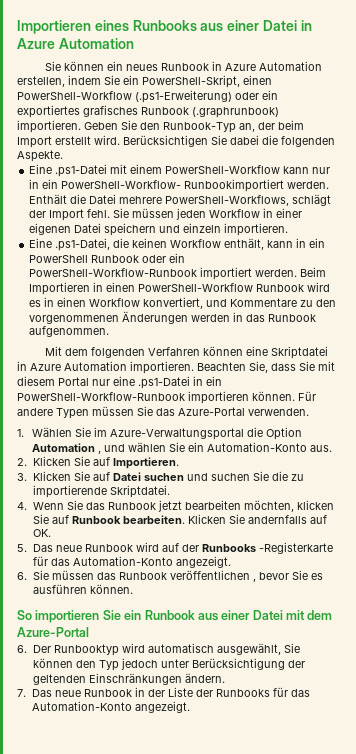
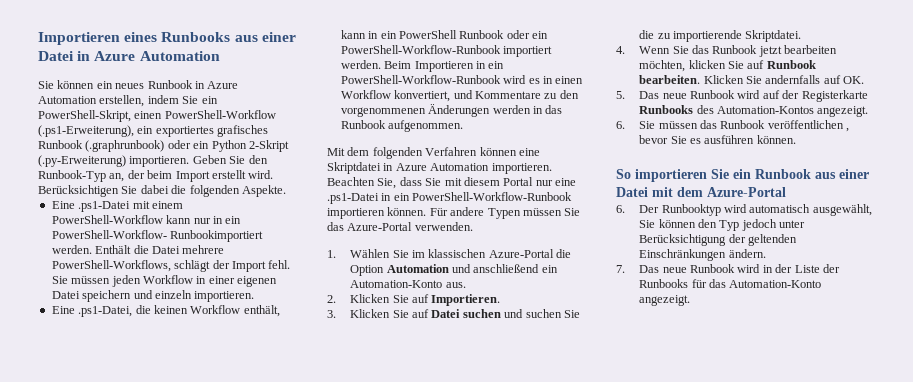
[135,90,259,103] (.ps1-Erweiterung) oder -> [38,125,134,137] (.ps1-Erweiterung),
(279, 112) none -> [167,140,289,152] [38,155,126,167] oder ein Python 2-Skript (.py-Erweiterung)
[106,282,305,292] einen PowerShell-Workflow Runbook -> [488,61,505,69] [340,75,501,84] ein PowerShell-Workflow-Runbook
[110,428,245,440] Azure-Verwaltungsportal -> [428,249,554,258] klassischen Azure-Portal
[98,442,186,454] , und wählen Sie -> [452,264,540,273] und anschließend
[201,542,333,554] [32,556,173,566] Runbooks -Registerkarte für das Automation-Konto -> [801,90,868,102] [639,105,815,114] Registerkarte Runbooks des Automation-Kontos
(133, 693) none -> [737,264,761,273] wird

